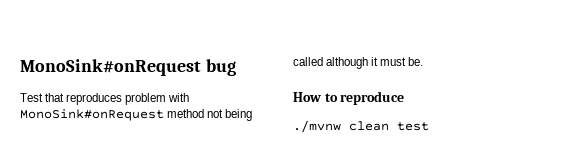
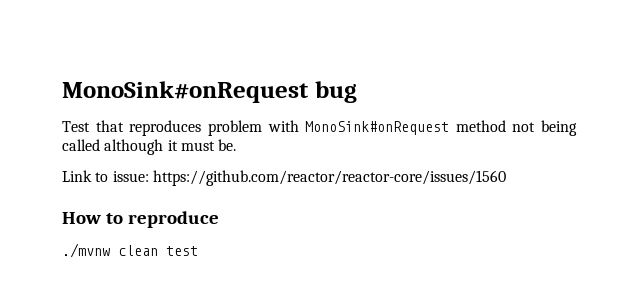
(424, 61) none -> [62,170,506,186] // Link to issue: https://github.com/reactor/reactor-core/issues/1560

